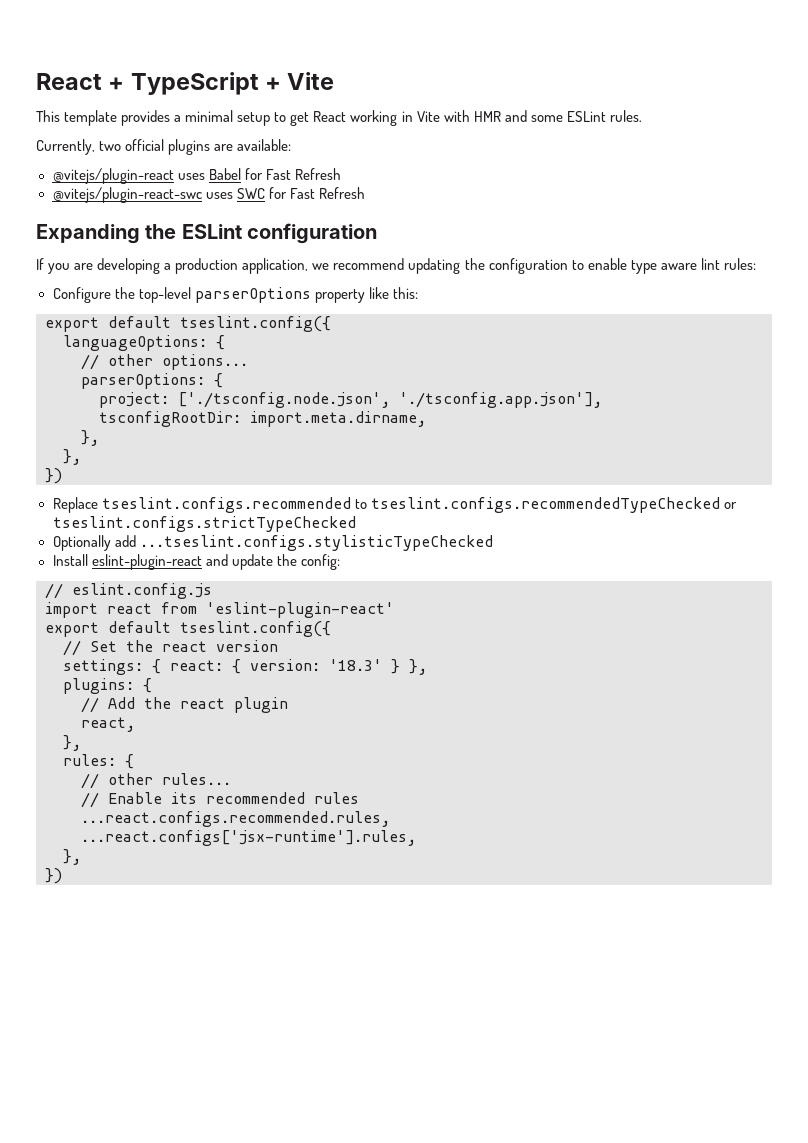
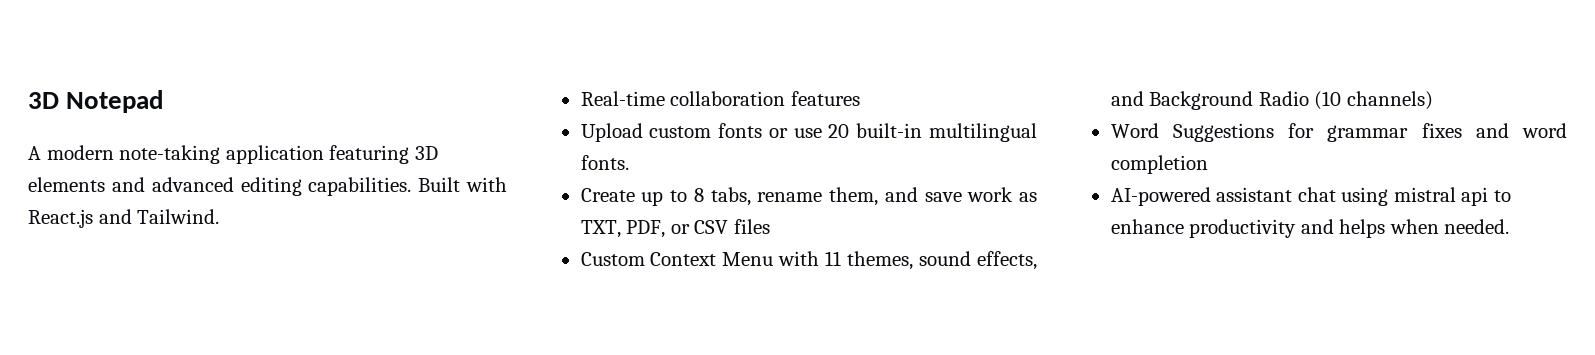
[36,72,335,95] [36,110,642,126] [36,139,292,155] [52,168,341,184] [52,187,365,203] [36,223,378,244] [36,258,756,274] [52,287,418,303] [45,316,331,332] [63,335,225,351] [81,354,248,370] [81,373,223,389] [99,392,602,408] [99,411,426,427] [81,430,99,446] [63,449,81,465] [45,468,62,484] [52,497,737,513] [52,516,356,532] [52,535,493,551] [52,554,340,570] [45,583,212,599] [45,602,394,618] [45,621,331,637] [63,640,278,656] [63,659,427,675] [63,678,152,694] [81,697,288,713] [81,717,135,732] [63,735,81,751] [63,754,134,769] [81,773,231,789] [81,792,359,808] [81,811,390,827] [81,830,416,846] [63,849,81,865] [45,868,62,884] React + TypeScript + Vite // This template provides a minimal setup to get React working in Vite with HMR and some ESLint rules. // Currently, two official plugins are available: // @vitejs/plugin-react uses Babel for Fast Refresh // @vitejs/plugin-react-swc uses SWC for Fast Refresh // Expanding the ESLint configuration // If you are developing a production application, we recommend updating the configuration to enable type aware lint rules: // Configure the top-level parserOptions property like this: // export default tseslint.config({ // languageOptions: { // // other options... // parserOptions: { // project: ['./tsconfig.node.json', './tsconfig.app.json'], // tsconfigRootDir: import.meta.dirname, // }, // }, // }) // Replace tseslint.configs.recommended to tseslint.configs.recommendedTypeChecked or tseslint.configs.strictTypeChecked // Optionally add ...tseslint.configs.stylisticTypeChecked // Install eslint-plugin-react and update the config: // // eslint.config.js // import react from 'eslint-plugin-react' // export default tseslint.config({ // // Set the react version // settings: { react: { version: '18.3' } }, // plugins: { // // Add the react plugin // react, // }, // rules: { // // other rules... // // Enable its recommended rules // ...react.configs.recommended.rules, // ...react.configs['jsx-runtime'].rules, // }, // }) -> [28,90,164,113] [28,145,438,164] [28,177,507,196] [28,209,220,228] [580,91,860,106] [580,123,1037,142] [580,155,629,170] [580,187,1037,206] [580,219,770,238] [580,251,1037,270] [1110,91,1433,110] [1110,123,1567,142] [1110,155,1208,174] [1110,187,1511,206] [1110,219,1510,238] 3D Notepad // A modern note-taking application featuring 3D elements and advanced editing capabilities. Built with React.js and Tailwind. // Real-time collaboration features // Upload custom fonts or use 20 built-in multilingual fonts. // Create up to 8 tabs, rename them, and save work as TXT, PDF, or CSV files // Custom Context Menu with 11 themes, sound effects, and Background Radio (10 channels) // Word Suggestions for grammar fixes and word completion // AI-powered assistant chat using mistral api to enhance productivity and helps when needed.

